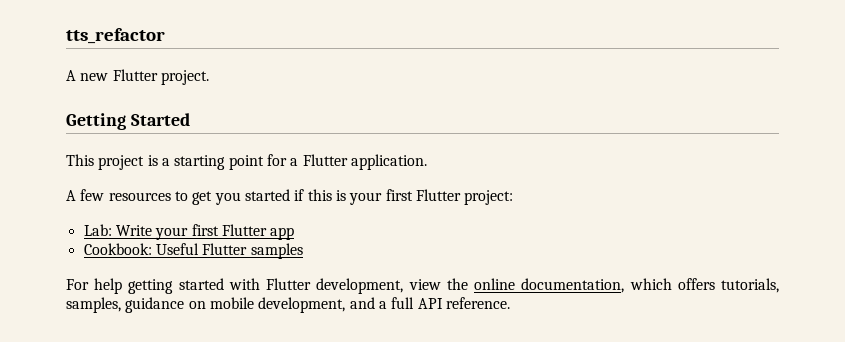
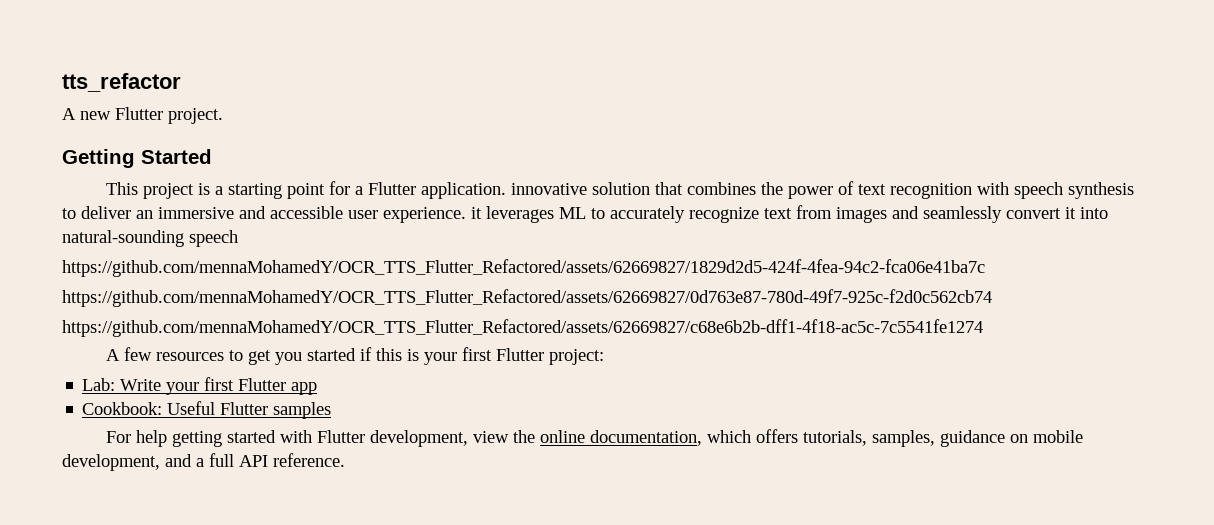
(427, 162) none -> [511,181,1135,199] [62,205,1108,223] [62,230,238,247] [62,259,985,277] [62,289,992,307] [62,319,983,337] innovative solution that combines the power of text recognition with speech synthesis to deliver an immersive and accessible user experience. it leverages ML to accurately recognize text from images and seamlessly convert it into natural-sounding speech // https://github.com/mennaMohamedY/OCR_TTS_Flutter_Refactored/assets/62669827/1829d2d5-424f-4fea-94c2-fca06e41ba7c // https://github.com/mennaMohamedY/OCR_TTS_Flutter_Refactored/assets/62669827/0d763e87-780d-49f7-925c-f2d0c562cb74 // https://github.com/mennaMohamedY/OCR_TTS_Flutter_Refactored/assets/62669827/c68e6b2b-dff1-4f18-ac5c-7c5541fe1274

